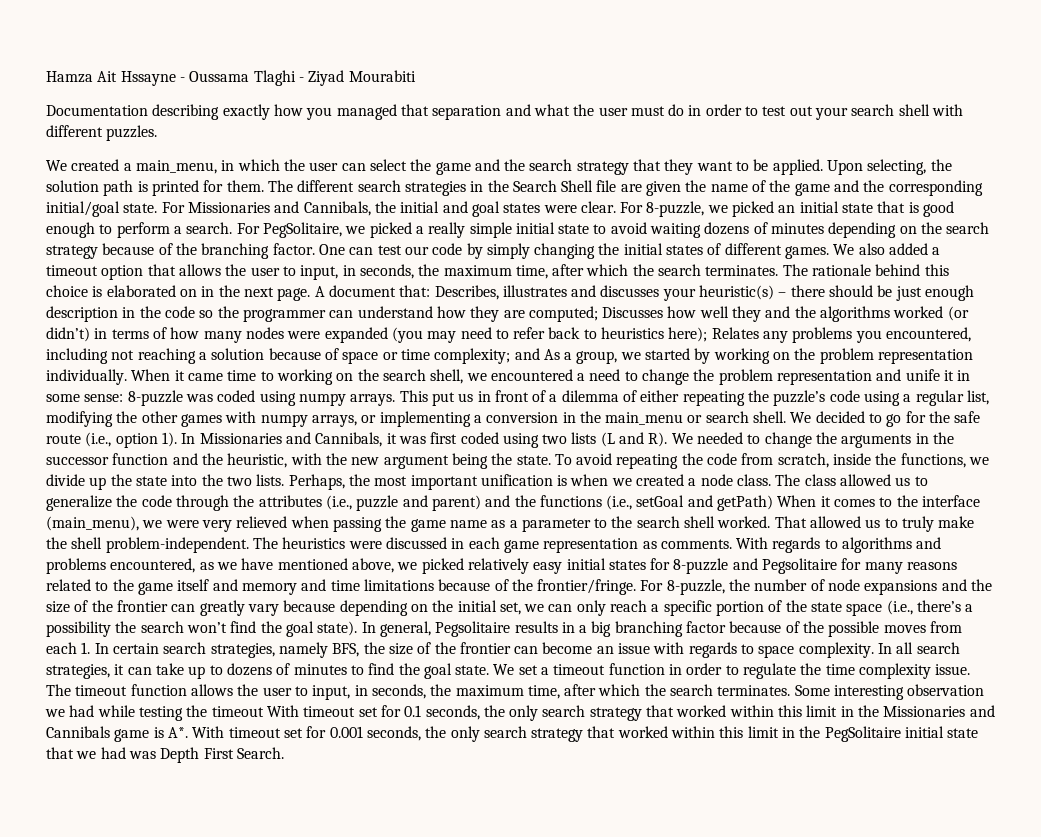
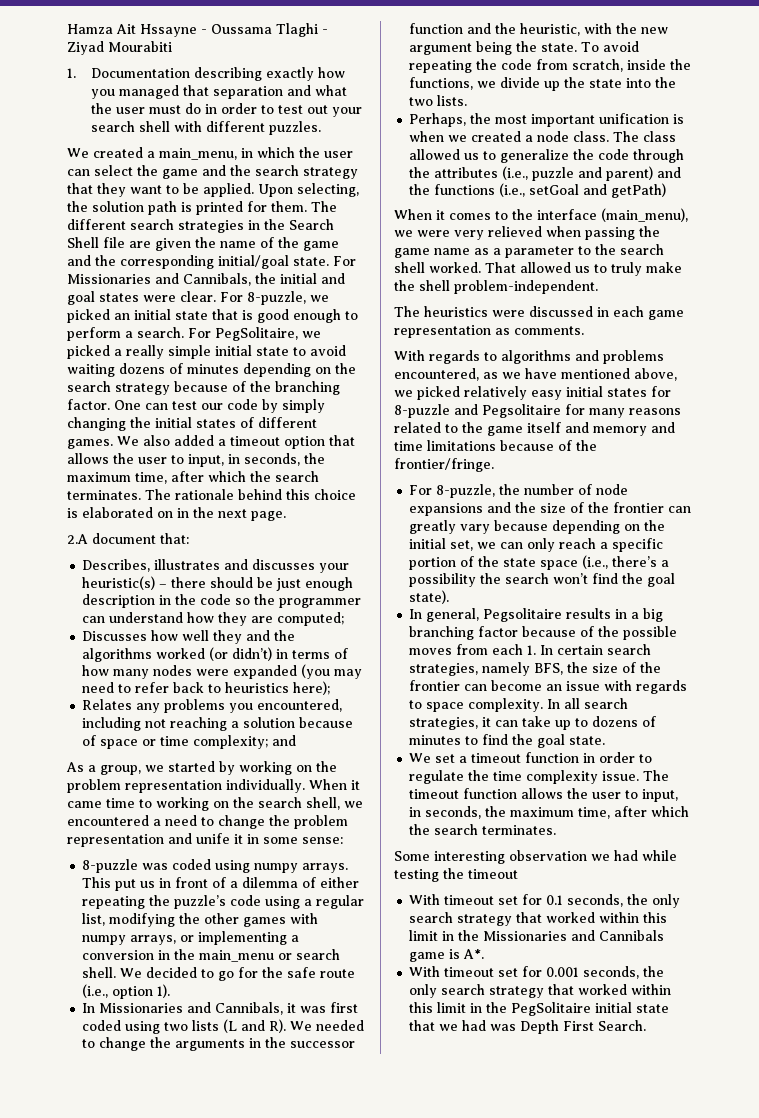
(416, 76) none -> [67,68,76,78] 1.
[314,286,325,297] A -> [67,534,88,544] // 2.A
(431, 291) none -> (189, 538) //
(598, 314) none -> (345, 619) //
(708, 334) none -> (331, 688) //
(540, 354) none -> (297, 740) //
(124, 398) none -> (343, 840) //
(177, 439) none -> (171, 991) //
(285, 480) none -> (468, 100) //
(774, 503) none -> (667, 190) //
(249, 545) none -> (598, 287) //
(732, 544) none -> (584, 330) //
(637, 587) none -> (494, 465) //
(358, 628) none -> (450, 597) //
(490, 670) none -> (606, 740) //
(791, 690) none -> (557, 830) //
(264, 711) none -> (518, 874) //
(188, 732) none -> (485, 954) //

